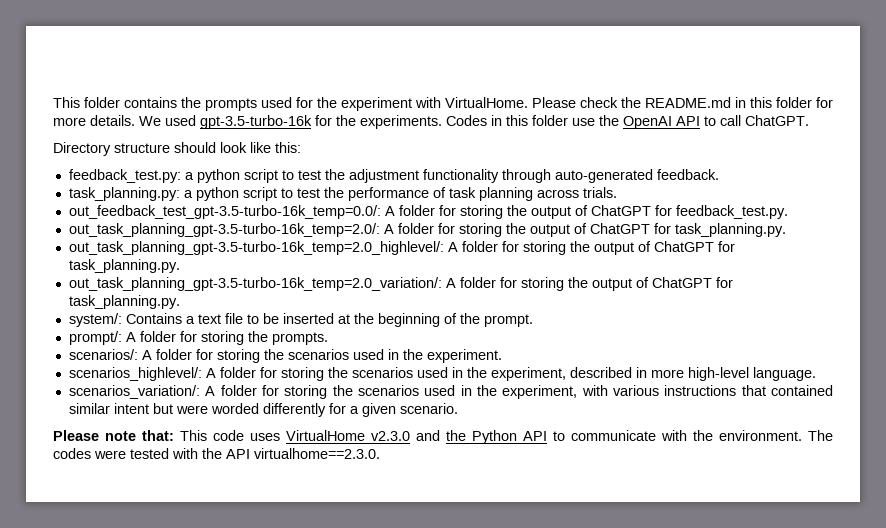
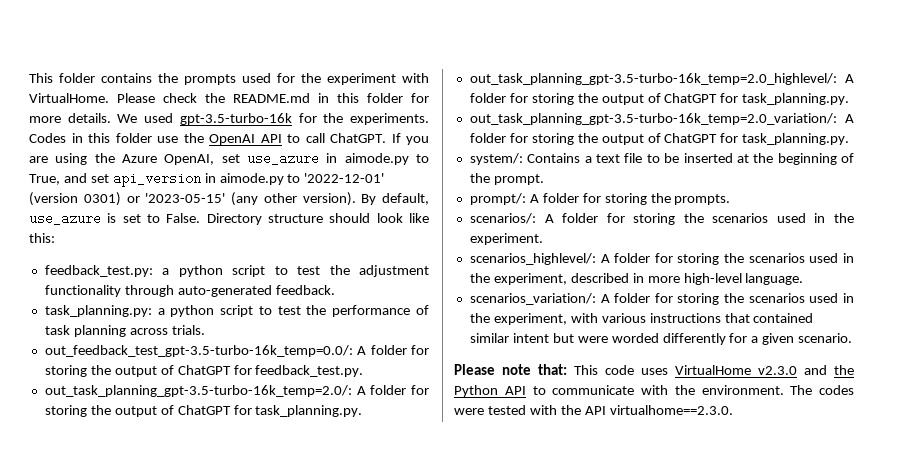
(809, 120) // -> [391,133,429,145] [29,152,429,165] [29,172,385,187] [29,192,429,206] [29,212,201,225] If you are using the Azure OpenAI, set use_azure in aimode.py to True, and set api_version in aimode.py to '2022-12-01' (version 0301) or '2023-05-15' (any other version). By default, use_azure is set to False.

